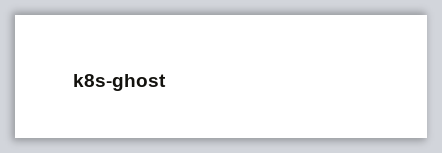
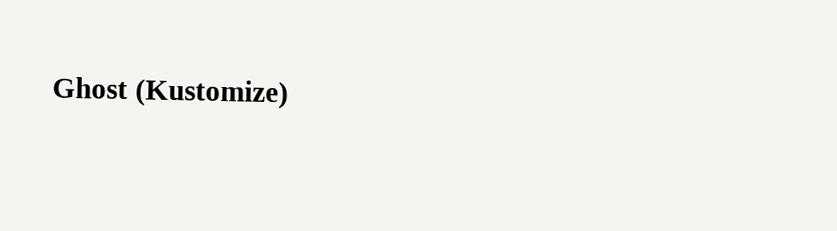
[73,74,166,91] k8s-ghost -> [52,76,289,110] Ghost (Kustomize)

